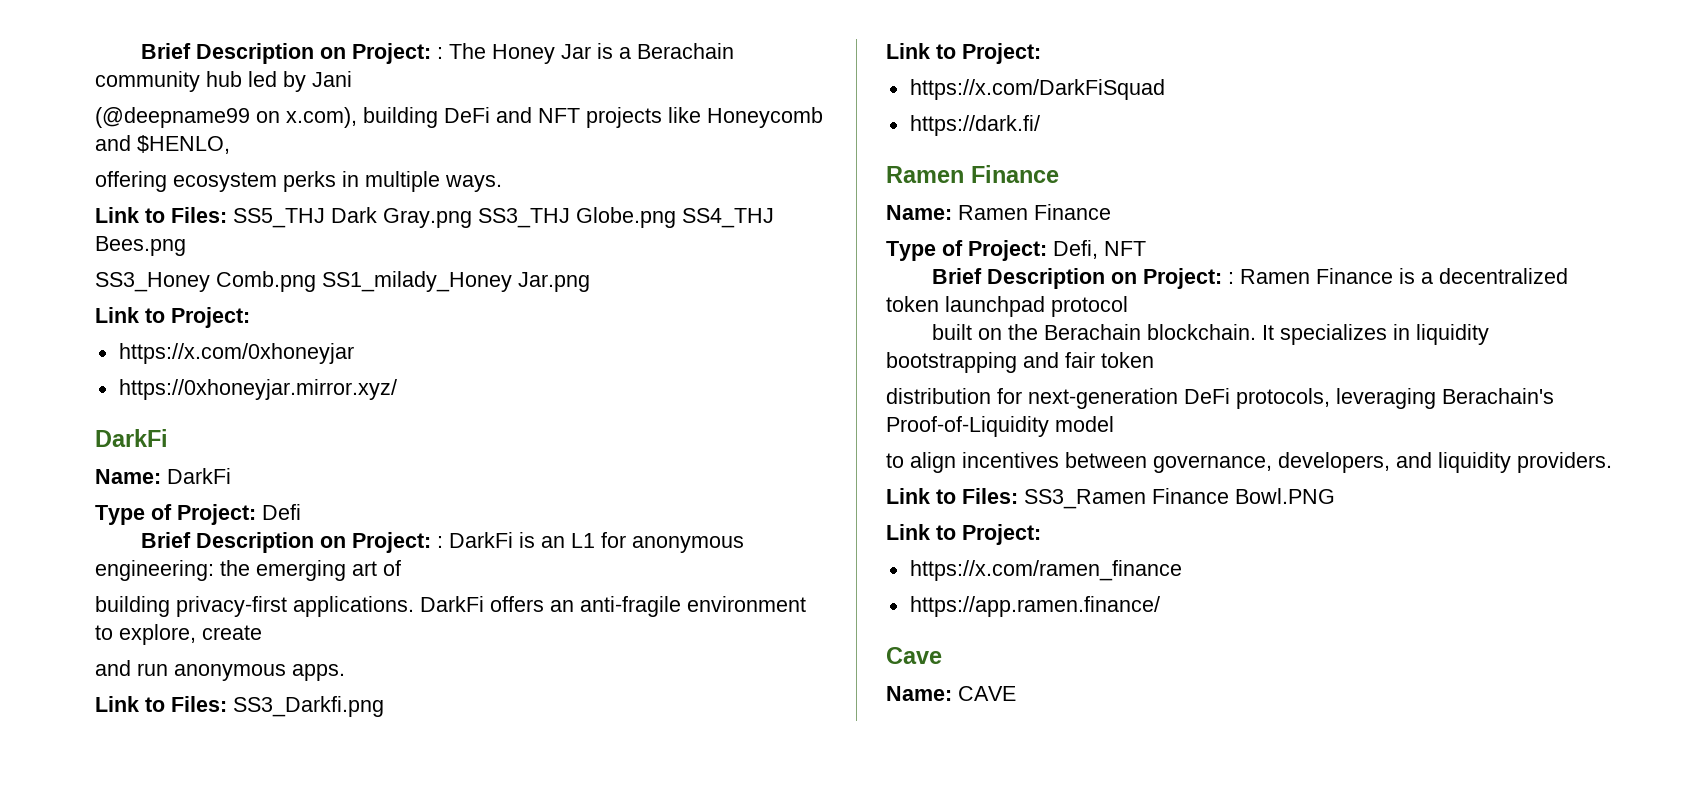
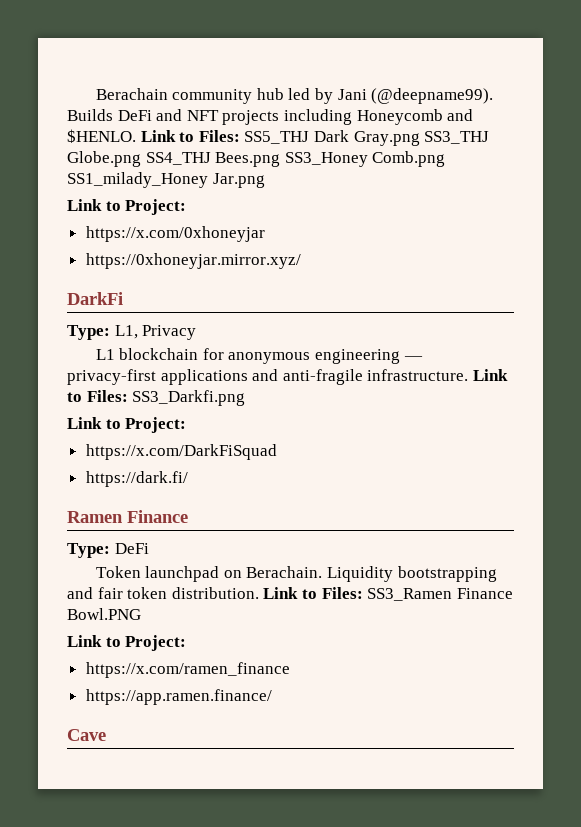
[141,43,632,64] Brief Description on Project: : The Honey Jar is a -> (95, 94) none
[95,107,438,128] // (@deepname99 on x.com), building -> [371,88,494,104] [67,109,113,121] (@deepname99). Builds
[668,107,701,123] like -> [283,109,352,125] including
[137,135,230,154] [95,171,502,192] $HENLO, // offering ecosystem perks in multiple ways. // -> [67,129,136,143] $HENLO.
(186, 246) // -> (281, 159) none
[95,468,231,484] [95,504,301,525] [141,532,745,553] [95,560,401,581] [95,596,806,617] [95,624,262,645] [95,660,345,681] Name: DarkFi // Type of Project: Defi // Brief Description on Project: : DarkFi is an L1 for anonymous engineering: the emerging art of // building privacy-first applications. DarkFi offers an anti-fragile environment to explore, create // and run anonymous apps. // -> [67,325,197,340] [95,348,423,364] [67,369,469,385] Type: L1, Privacy // L1 blockchain for anonymous engineering — privacy-first applications and anti-fragile infrastructure.
[886,204,1111,220] [886,240,1146,261] [932,268,1569,289] [886,296,1128,317] [932,324,1490,345] [886,352,1154,373] [886,388,1554,409] [886,416,1114,437] [886,452,1612,473] Name: Ramen Finance // Type of Project: Defi, NFT // Brief Description on Project: : Ramen Finance is a decentralized token launchpad protocol // built on the Berachain blockchain. It specializes in liquidity bootstrapping and fair token // distribution for next-generation DeFi protocols, leveraging Berachain's Proof-of-Liquidity model // to align incentives between governance, developers, and liquidity providers. // -> [67,543,149,558] [95,566,497,582] [67,587,259,599] Type: DeFi // Token launchpad on Berachain. Liquidity bootstrapping and fair token distribution.
[886,686,1016,701] // Name: CAVE -> (106, 735) none

